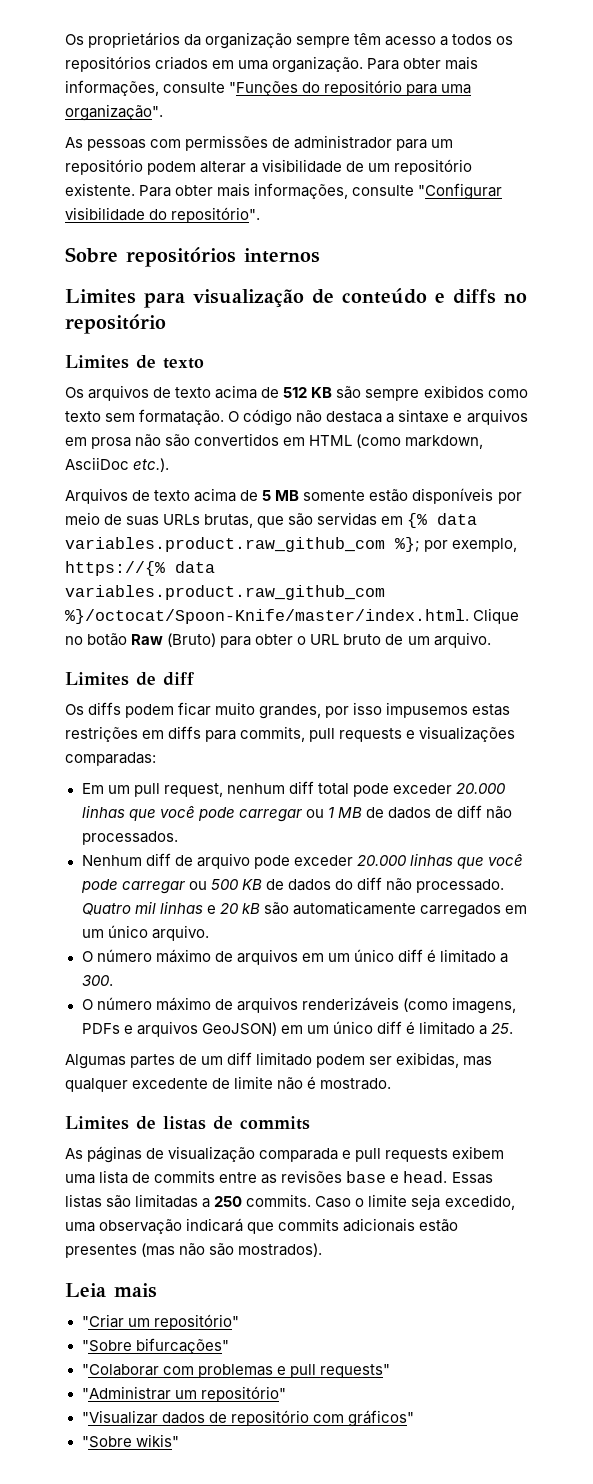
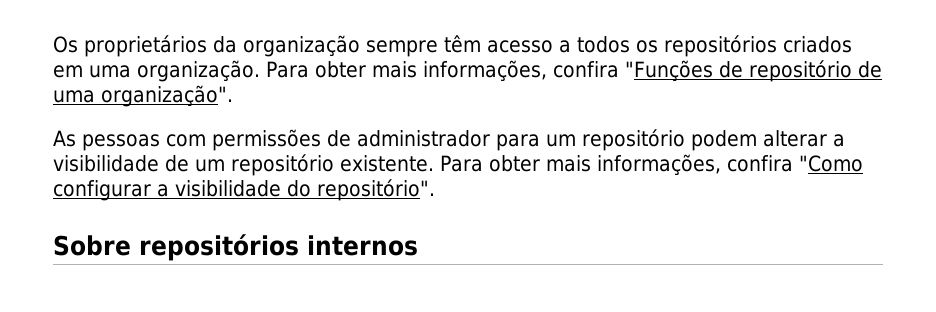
[163,80,438,96] consulte "Funções do repositório para -> [552,60,882,82] confira "Funções de repositório de
[352,183,503,200] consulte "Configurar -> [726,155,863,172] [53,180,169,201] confira "Como configurar a
[65,288,527,308] [65,314,166,334] [65,355,204,369] [65,385,528,401] [65,409,528,426] [65,433,484,449] [65,457,170,472] [65,488,522,504] [65,512,478,528] [65,537,518,552] [65,561,215,576] [65,585,385,600] [65,608,520,624] [65,632,491,648] [65,672,195,686] [65,702,511,719] [65,726,516,742] [65,752,156,766] [81,781,506,797] [81,805,513,822] [81,831,178,845] [81,853,523,869] [80,877,505,894] [81,901,527,918] [81,925,209,941] [81,949,509,965] [81,975,113,986] [81,997,516,1014] [81,1021,514,1037] [65,1052,493,1069] [65,1076,392,1092] [65,1116,310,1130] [65,1146,505,1163] [65,1170,493,1184] [65,1194,515,1210] [65,1218,459,1234] [65,1243,323,1258] [65,1283,157,1298] [81,1314,239,1330] [81,1338,229,1354] [81,1364,390,1378] [81,1386,286,1402] [81,1410,414,1427] [81,1434,179,1448] // Limites para visualização de conteúdo e diffs no repositório // Limites de texto // Os arquivos de texto acima de 512 KB são sempre exibidos como texto sem formatação. O código não destaca a sintaxe e arquivos em prosa não são convertidos em HTML (como markdown, AsciiDoc etc.). // Arquivos de texto acima de 5 MB somente estão disponíveis por meio de suas URLs brutas, que são servidas em {% data variables.product.raw_github_com %}; por exemplo, https://{% data variables.product.raw_github_com %}/octocat/Spoon-Knife/master/index.html. Clique no botão Raw (Bruto) para obter o URL bruto de um arquivo. // Limites de diff // Os diffs podem ficar muito grandes, por isso impusemos estas restrições em diffs para commits, pull requests e visualizações comparadas: // Em um pull request, nenhum diff total pode exceder 20.000 linhas que você pode carregar ou 1 MB de dados de diff não processados. // Nenhum diff de arquivo pode exceder 20.000 linhas que você pode carregar ou 500 KB de dados do diff não processado. Quatro mil linhas e 20 kB são automaticamente carregados em um único arquivo. // O número máximo de arquivos em um único diff é limitado a 300. // O número máximo de arquivos renderizáveis (como imagens, PDFs e arquivos GeoJSON) em um único diff é limitado a 25. // Algumas partes de um diff limitado podem ser exibidas, mas qualquer excedente de limite não é mostrado. // Limites de listas de commits // As páginas de visualização comparada e pull requests exibem uma lista de commits entre as revisões base e head. Essas listas são limitadas a 250 commits. Caso o limite seja excedido, uma observação indicará que commits adicionais estão presentes (mas não são mostrados). // Leia mais // "Criar um repositório" // "Sobre bifurcações" // "Colaborar com problemas e pull requests" // "Administrar um repositório" // "Visualizar dados de repositório com gráficos" // "Sobre wikis" -> (418, 245) none

